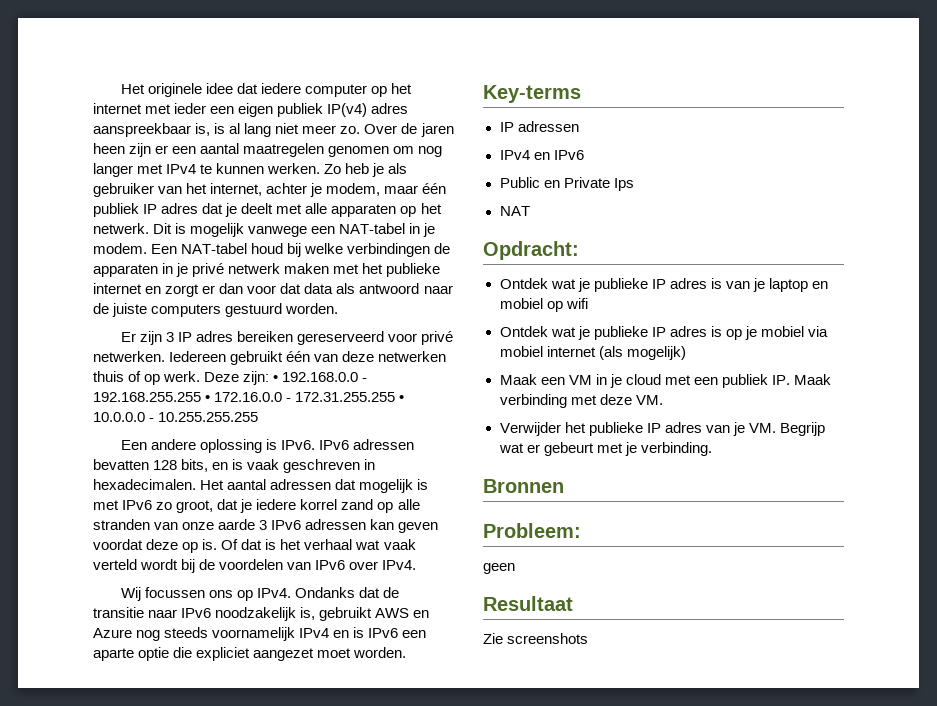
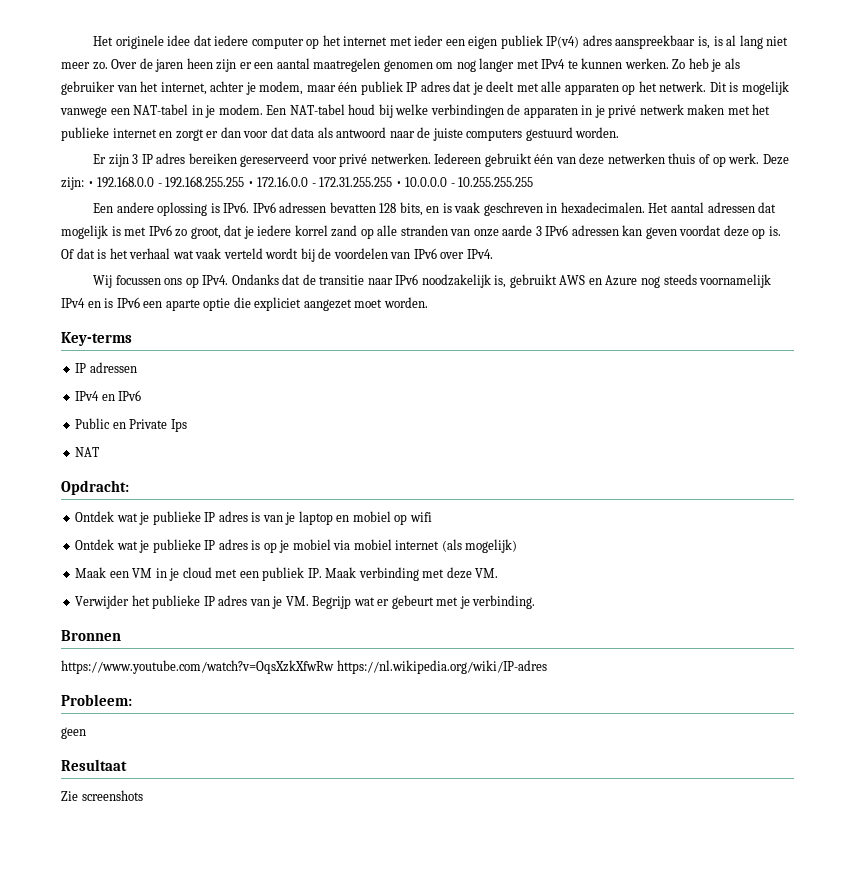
(564, 486) none -> [61,660,547,674] // https://www.youtube.com/watch?v=OqsXzkXfwRw https://nl.wikipedia.org/wiki/IP-adres

